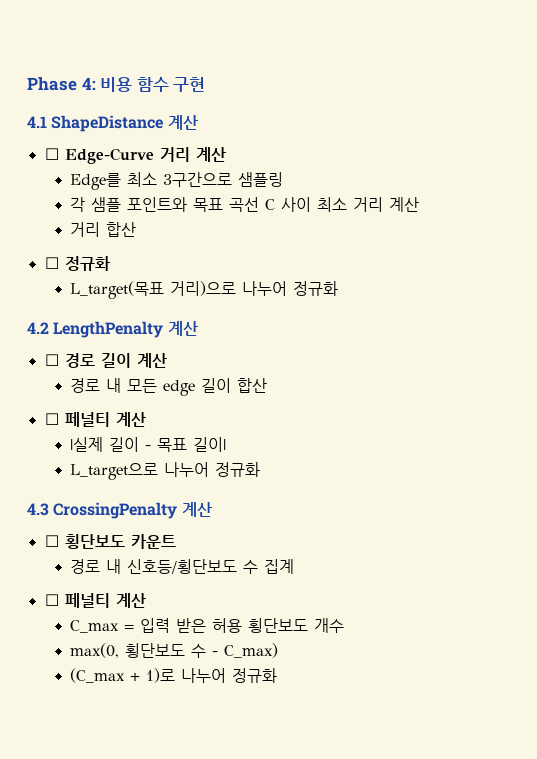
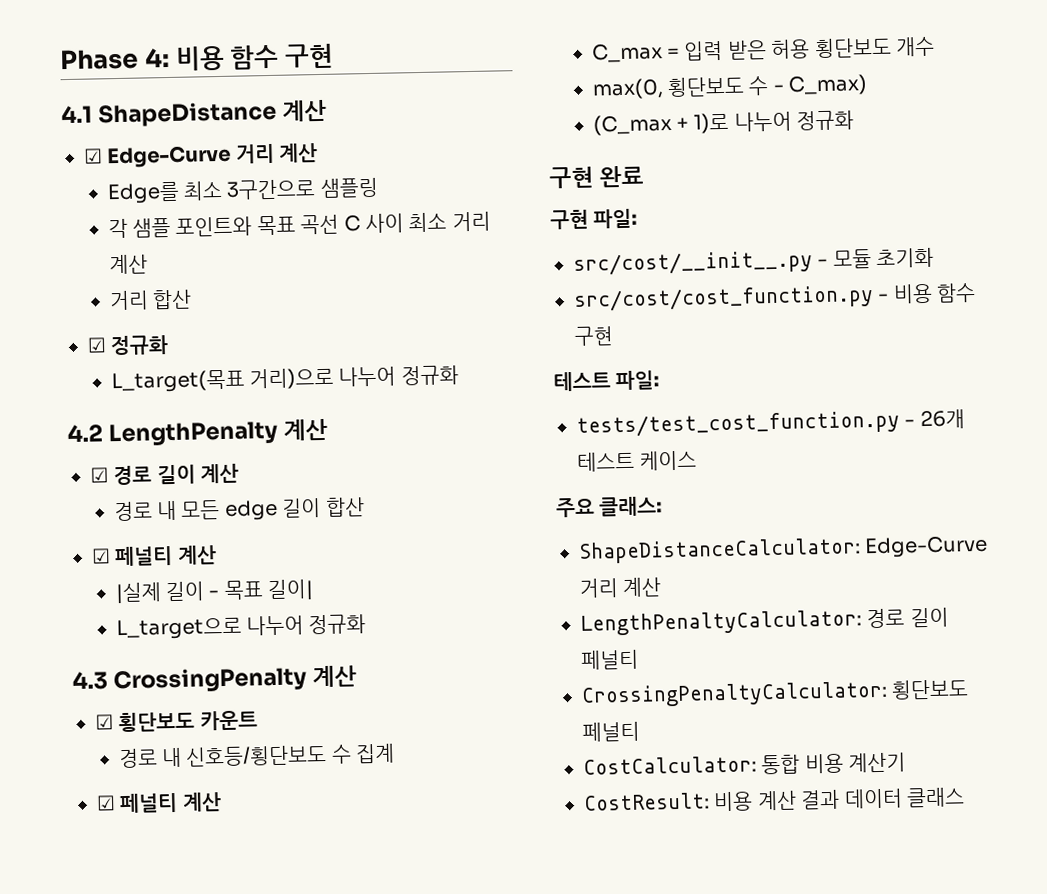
[44,148,59,160] ☐ -> [83,148,103,164] ☑
[44,257,59,269] ☐ -> [87,337,107,353] ☑
[44,354,59,366] ☐ -> [90,467,109,483] ☑
[44,413,59,425] ☐ -> [91,548,111,564] ☑
[44,535,59,547] ☐ -> [95,714,114,730] ☑
[44,594,59,606] ☐ -> [96,795,116,811] ☑
(278, 675) none -> [549,165,645,189] [550,208,638,230] [573,247,935,276] [573,282,977,312] [574,326,613,346] [553,370,660,392] [576,409,965,438] [577,450,698,472] [556,496,663,518] [578,535,989,564] [579,577,662,598] [580,607,949,636] [581,649,639,670] [581,679,970,708] [582,721,640,742] [583,752,907,775] [583,787,965,812] // 구현 완료 // 구현 파일: // src/cost/__init__.py - 모듈 초기화 // src/cost/cost_function.py - 비용 함수 구현 // 테스트 파일: // tests/test_cost_function.py - 26개 테스트 케이스 // 주요 클래스: // ShapeDistanceCalculator: Edge-Curve 거리 계산 // LengthPenaltyCalculator: 경로 길이 페널티 // CrossingPenaltyCalculator: 횡단보도 페널티 // CostCalculator: 통합 비용 계산기 // CostResult: 비용 계산 결과 데이터 클래스

